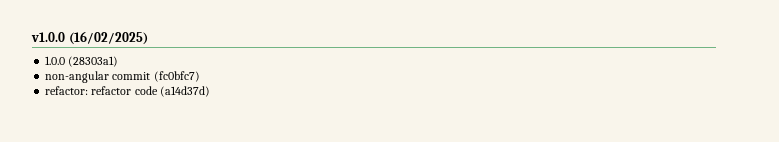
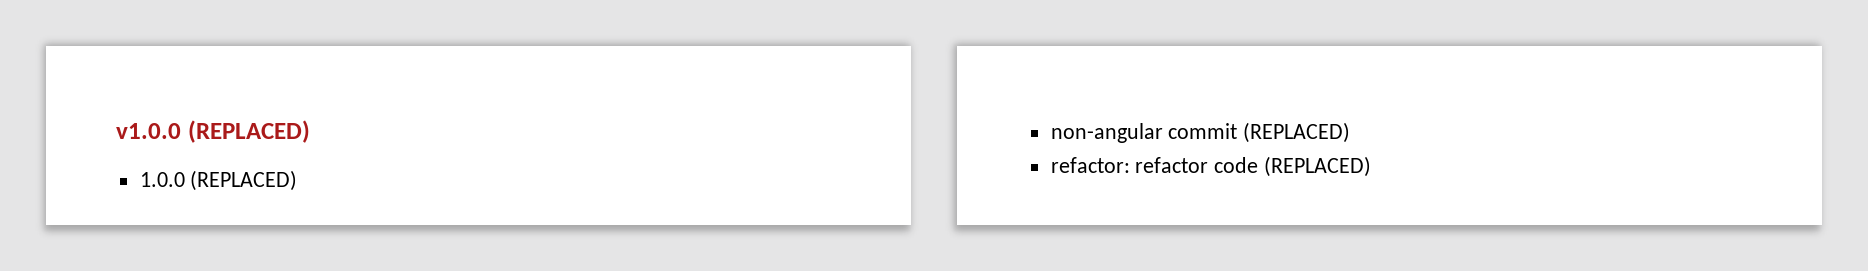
[68,31,148,45] (16/02/2025) -> [187,120,310,143] (REPLACED)
[68,56,119,67] (28303a1) -> [190,170,298,191] (REPLACED)
[153,71,200,82] (fc0bfc7) -> [1243,122,1351,143] (REPLACED)
[159,86,210,97] (a14d37d) -> [1264,156,1372,177] (REPLACED)

